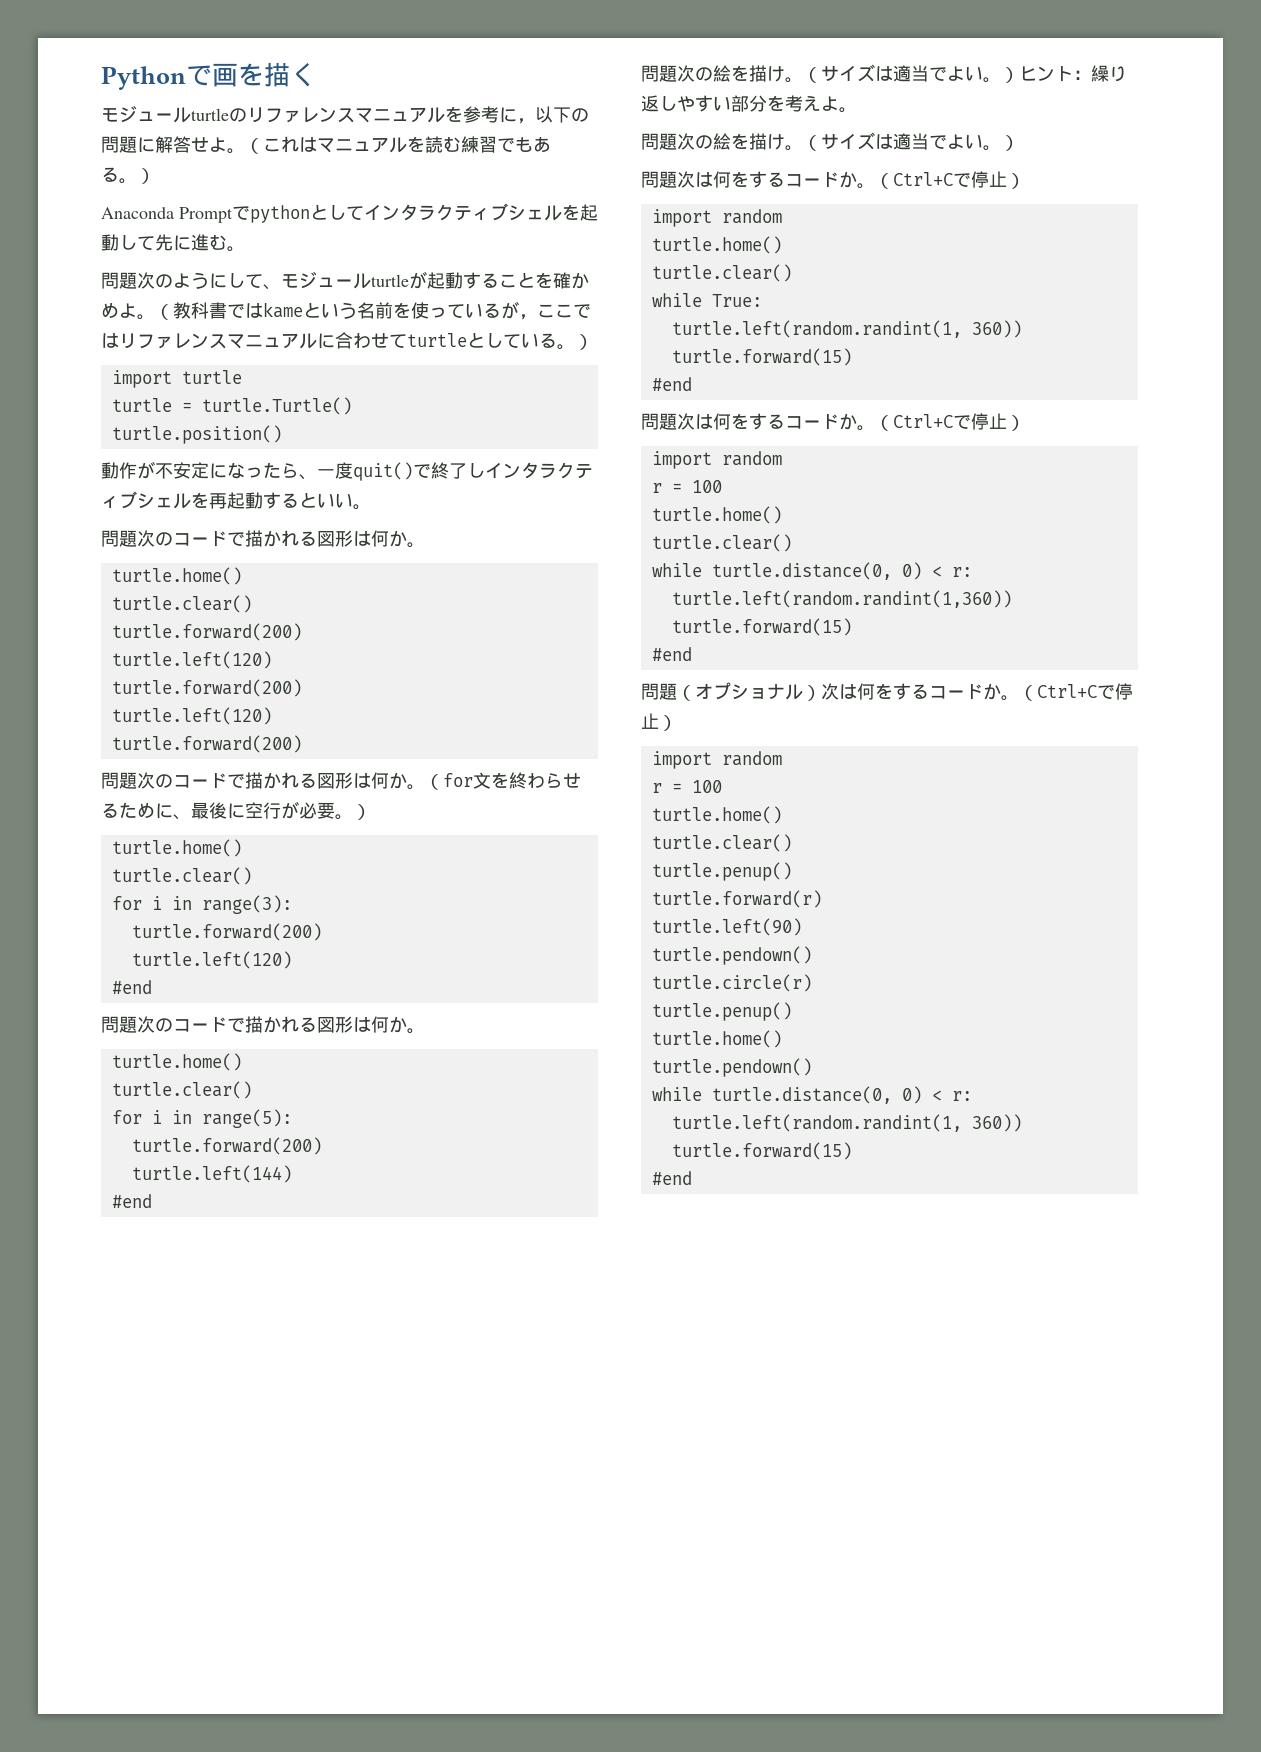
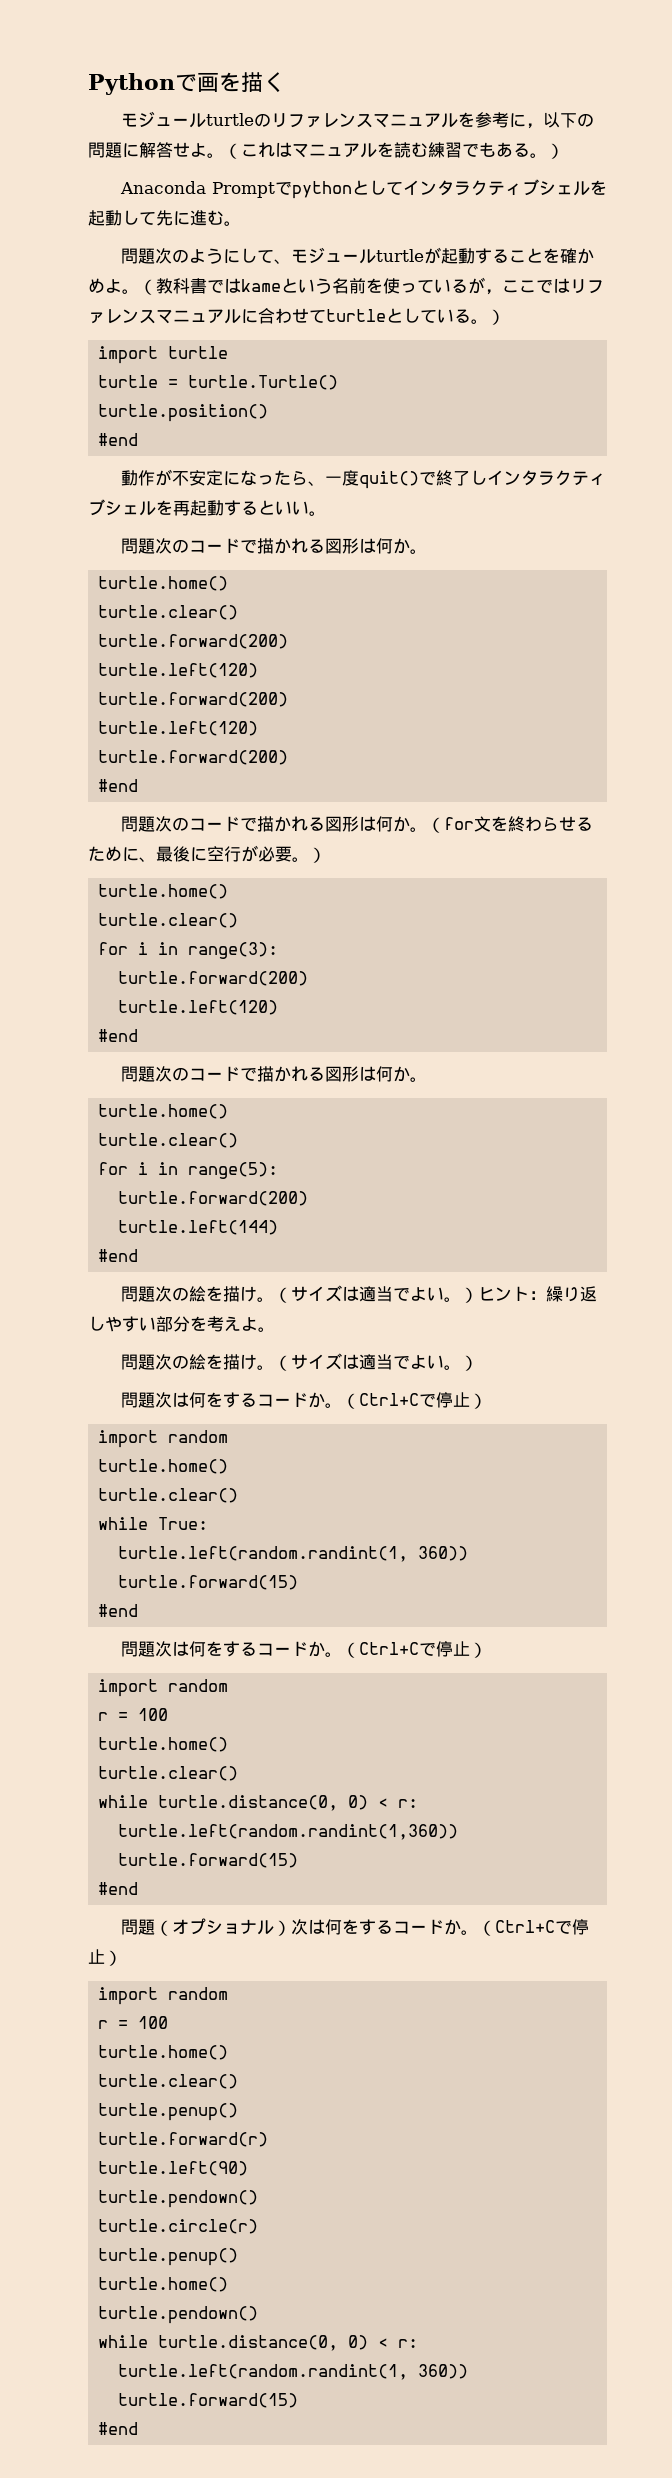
(282, 434) none -> [98,433,139,446] // #end
(302, 744) none -> [98,779,139,792] // #end

